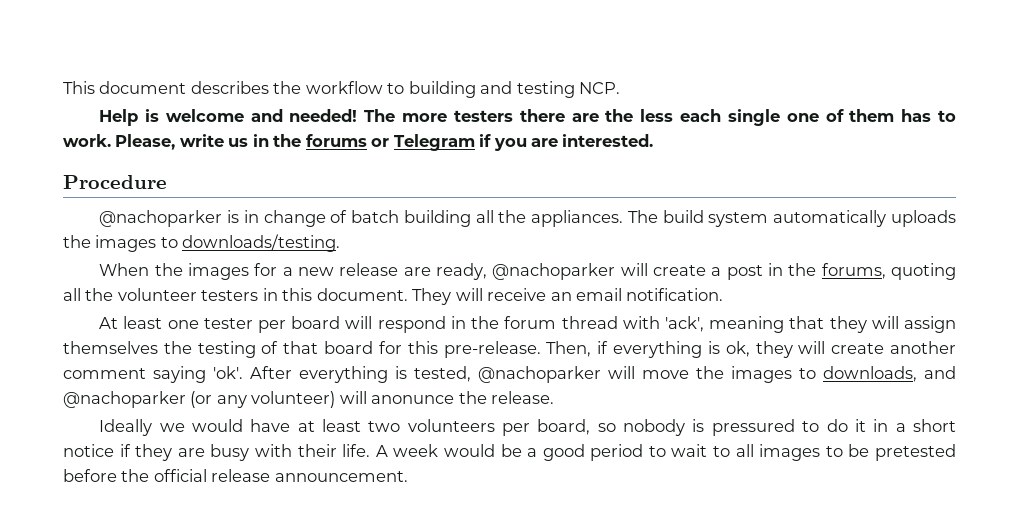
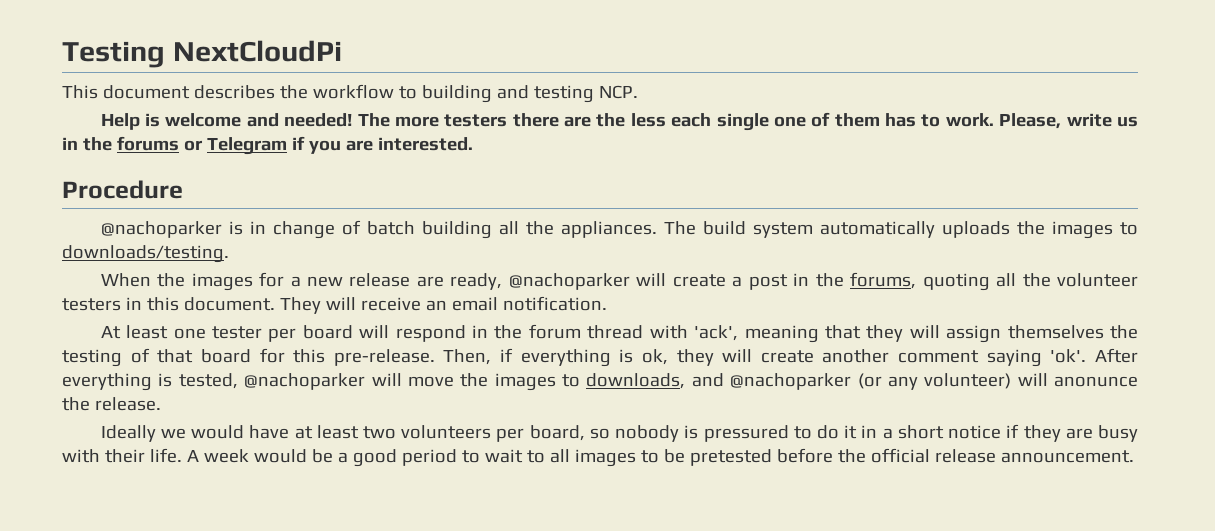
(63, 87) none -> [62,40,342,68] Testing NextCloudPi //

